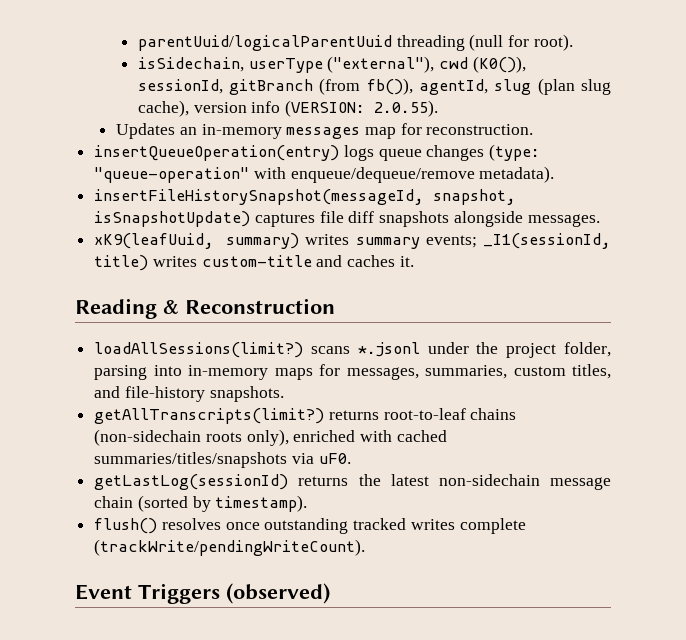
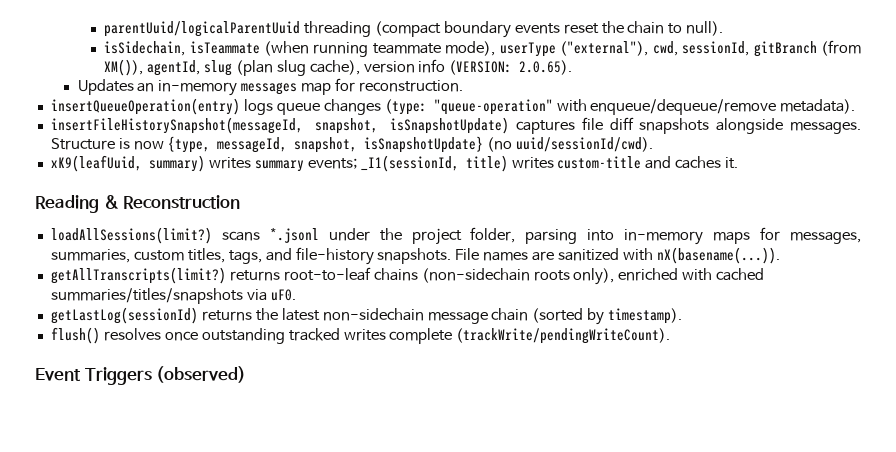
[469,34,573,51] [137,56,526,73] (null for root). // isSidechain, userType ("external"), cwd (K0()), -> [374,21,724,38] [104,41,678,57] (compact boundary events reset the chain to null). // isSidechain, isTeammate (when running teammate mode), userType ("external"), cwd,
[366,78,413,95] fb()), -> [104,59,144,76] XM()),
[374,100,439,117] 2.0.55). -> [519,60,573,75] 2.0.65).
(600, 220) none -> [50,136,653,153] Structure is now {type, messageId, snapshot, isSnapshotUpdate} (no uuid/sessionId/cwd).
(611, 371) none -> [228,250,262,264] tags,
(284, 394) none -> [455,247,780,264] File names are sanitized with nX(basename(...)).

